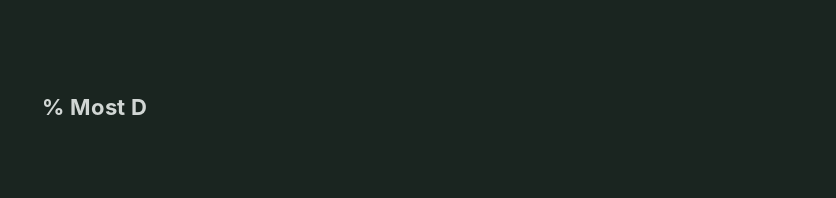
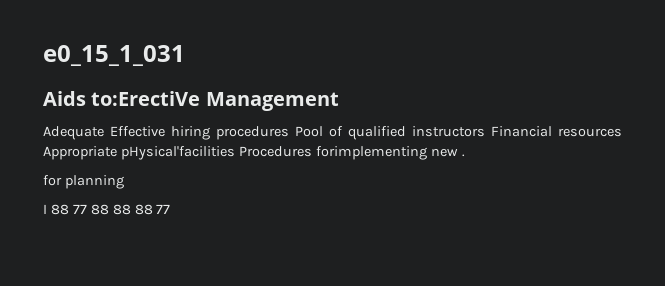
[42,99,147,115] % Most D -> [43,45,185,66] [43,91,339,111] [43,126,622,140] [43,146,465,160] [43,175,124,189] [43,204,171,215] e0_15_1_031 // Aids to:ErectiVe Management // Adequate Effective hiring procedures Pool of qualified instructors Financial resources Appropriate pHysical'facilities Procedures forimplementing new . // for planning // I 88 77 88 88 88 77

